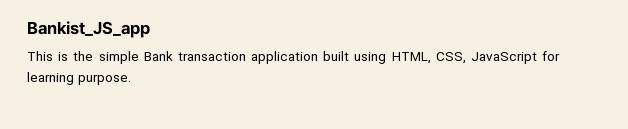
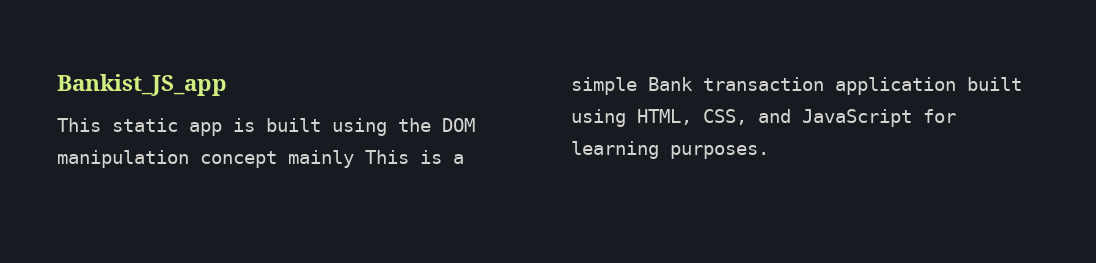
[58,51,94,61] is the -> [112,118,475,136] [57,150,464,168] static app is built using the DOM manipulation concept mainly This is a
(466, 58) none -> [758,109,791,123] and
[77,74,131,85] purpose. -> [670,145,769,159] purposes.

